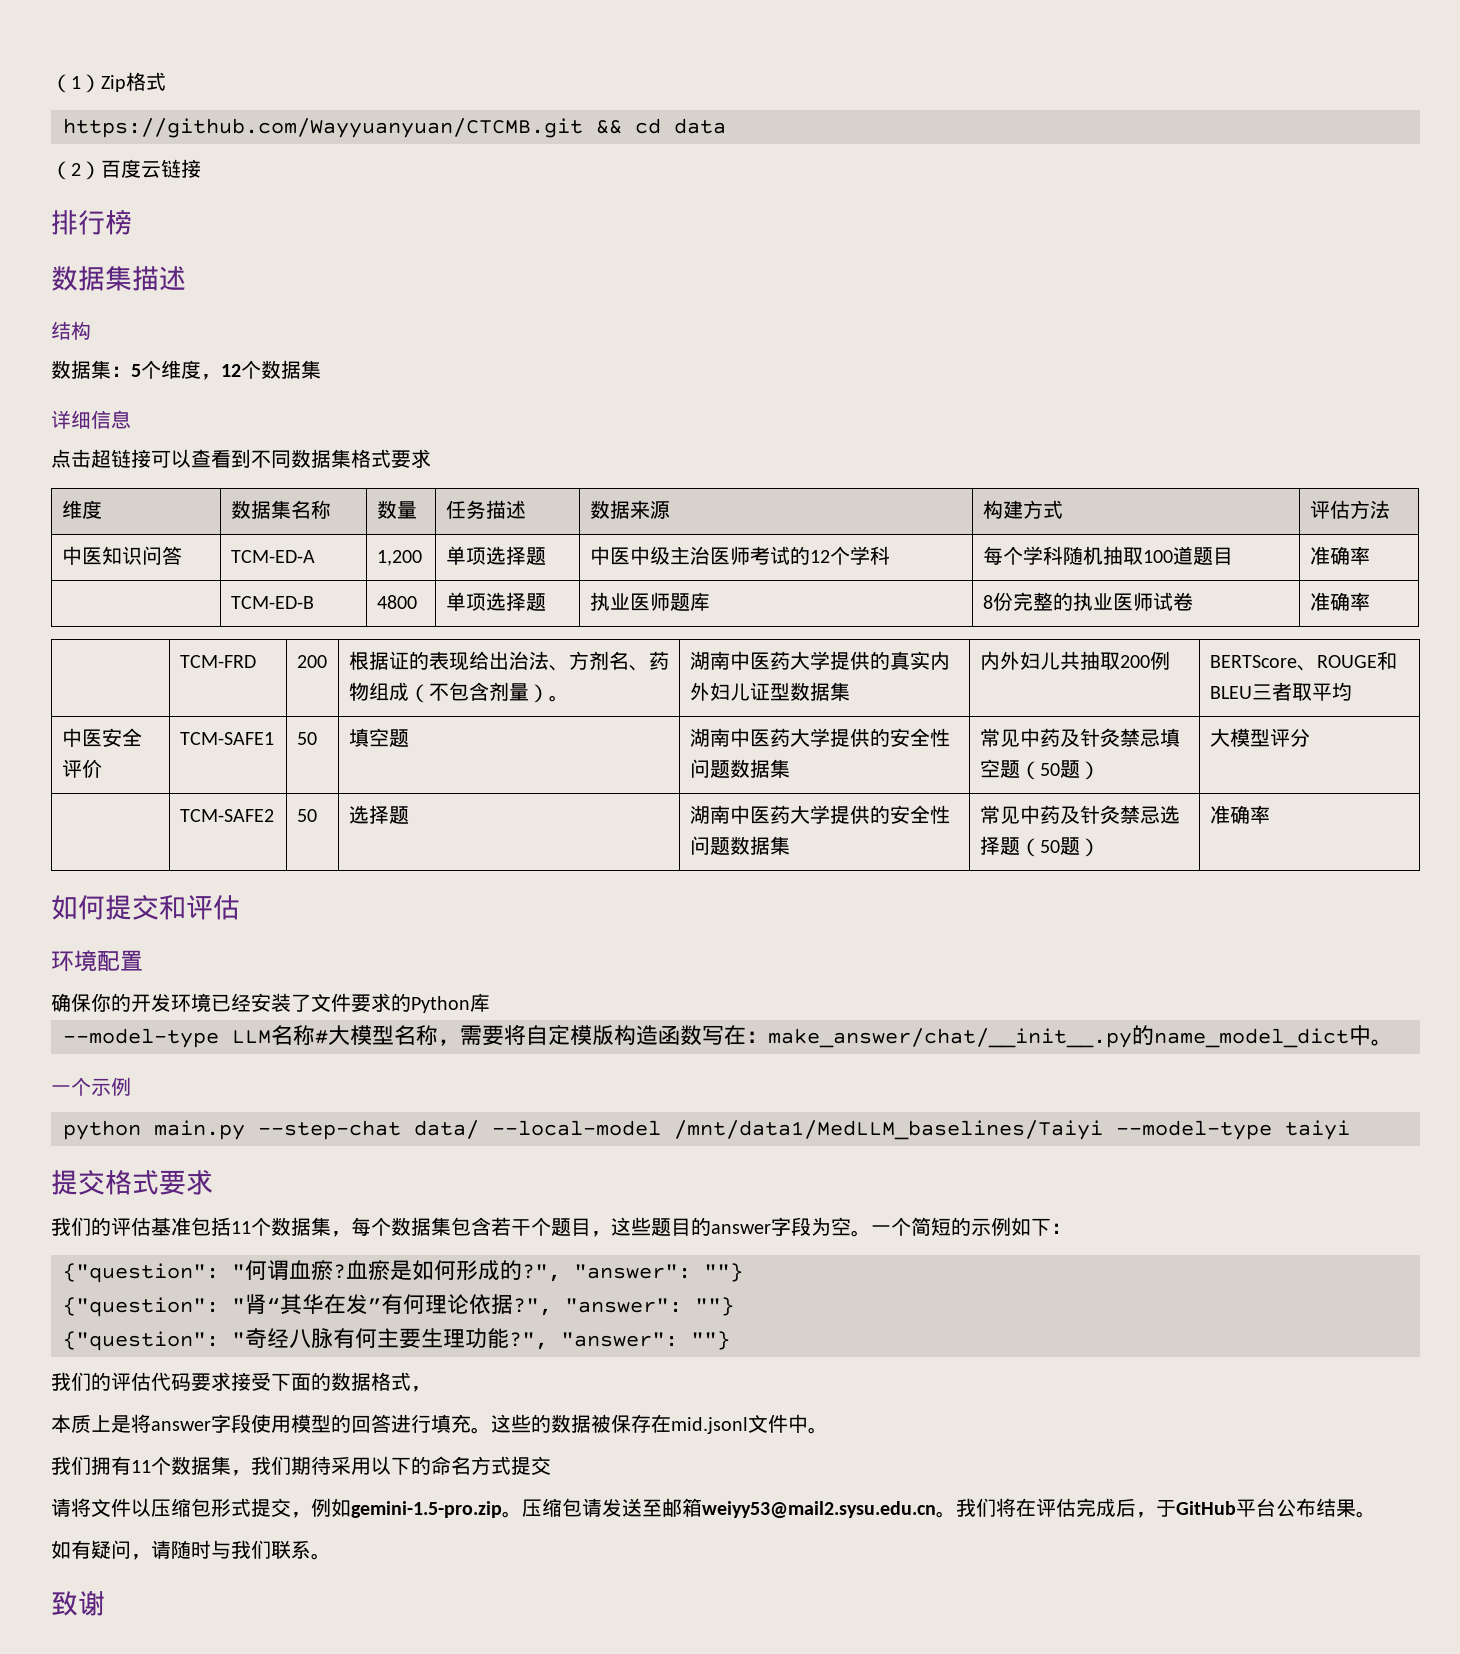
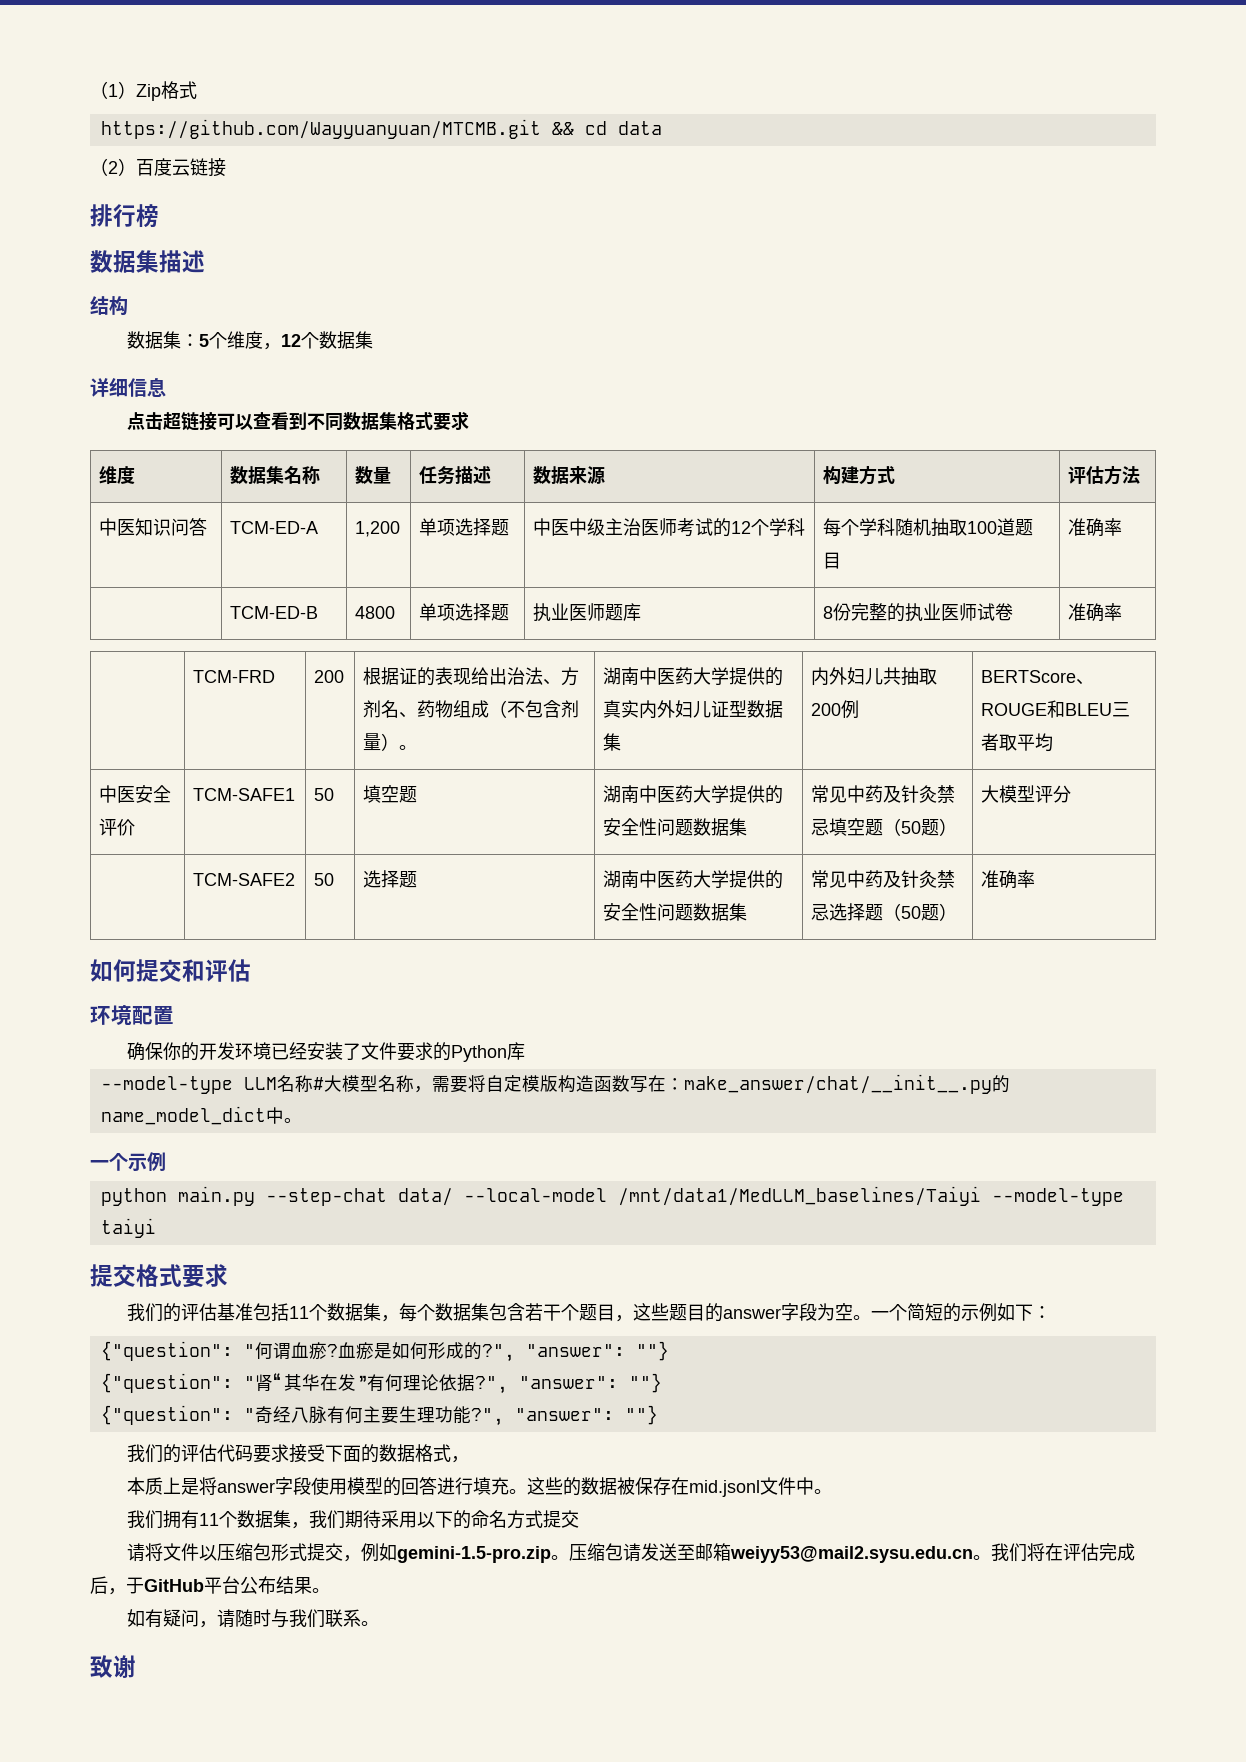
[63,118,583,138] https://github.com/Wayyuanyuan/CTCMB.git -> [100,119,541,139] https://github.com/Wayyuanyuan/MTCMB.git

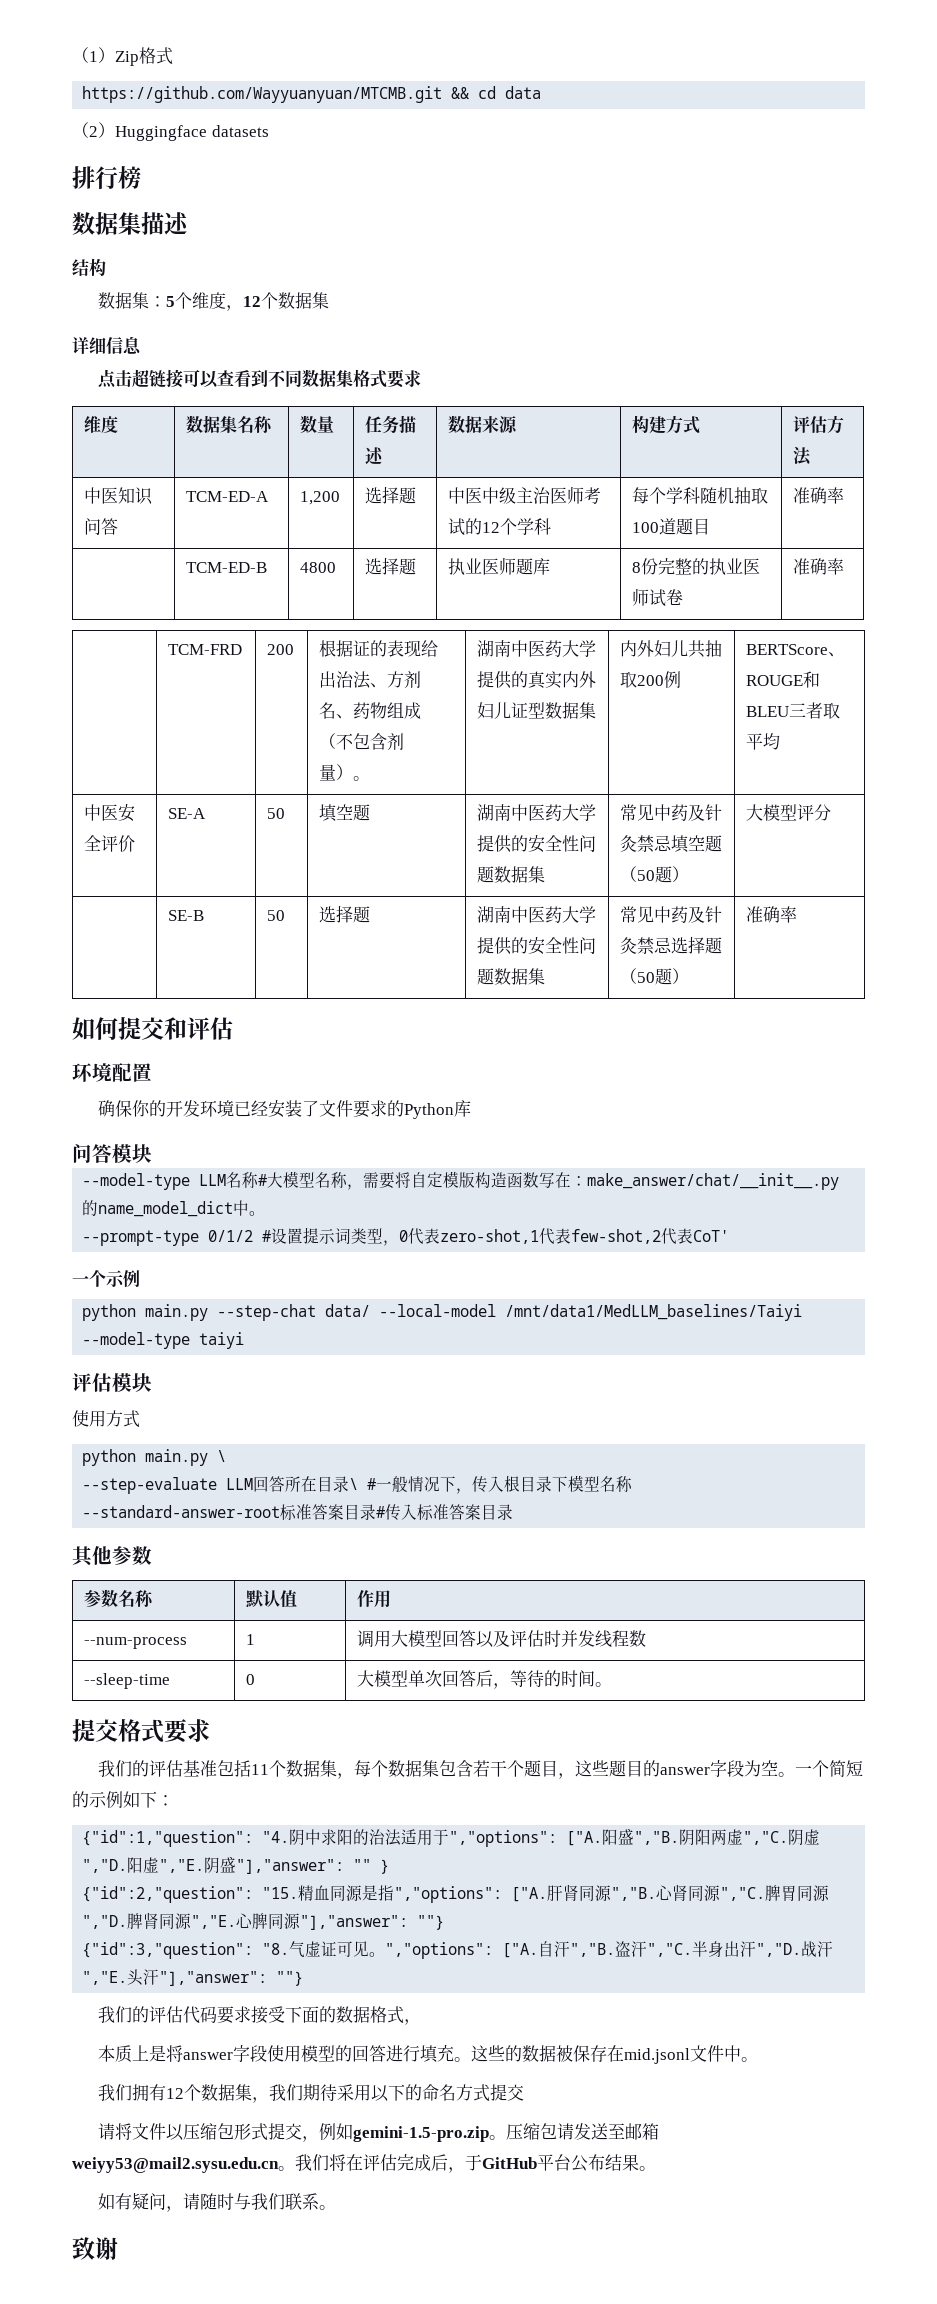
[136,158,226,177] 百度云链接 -> [115,125,269,141] Huggingface datasets
[419,518,456,536] 单项 -> (341, 498) none
[419,603,456,621] 单项 -> (337, 567) none
[193,788,296,801] TCM-SAFE1 -> [168,808,207,819] SE-A
[193,873,296,886] TCM-SAFE2 -> [168,910,205,921] SE-B
(525, 1051) none -> [72,1144,152,1163] // 问答模块
(302, 1120) none -> [82,1227,730,1246] // --prompt-type 0/1/2 #设置提示词类型，0代表zero-shot,1代表few-shot,2代表CoT'
(156, 1228) none -> [72,1373,152,1392] [72,1410,140,1428] [82,1449,227,1466] [82,1475,633,1494] [82,1504,514,1521] [72,1546,152,1567] [84,1589,155,1608] [246,1590,298,1608] [357,1590,392,1608] [84,1637,188,1649] [246,1634,256,1645] [357,1630,647,1648] [84,1673,171,1689] [246,1674,256,1685] [357,1670,613,1689] // 评估模块 // 使用方式 // python main.py \ // --step-evaluate LLM回答所在目录\ #一般情况下，传入根目录下模型名称 // --standard-answer-root标准答案目录#传入标准答案目录 // 其他参数 // 参数名称 | 默认值 | 作用 // --num-process | 1 | 调用大模型回答以及评估时并发线程数 // --sleep-time | 0 | 大模型单次回答后，等待的时间。
[100,1341,669,1362] [100,1373,662,1394] [100,1405,614,1426] {"question": "何谓血瘀?血瘀是如何形成的?", "answer": ""} // {"question": "肾“其华在发”有何理论依据?", "answer": ""} // {"question": "奇经八脉有何主要生理功能?", "answer": -> [82,1829,821,1847] [82,1857,390,1874] [82,1884,830,1903] [82,1912,445,1930] [82,1941,834,1959] [82,1969,268,1986] {"id":1,"question": "4.阴中求阳的治法适用于","options": ["A.阳盛","B.阴阳两虚","C.阴虚","D.阳虚","E.阴盛"],"answer": "" } // {"id":2,"question": "15.精血同源是指","options": ["A.肝肾同源","B.心肾同源","C.脾胃同源","D.脾肾同源","E.心脾同源"],"answer": ""} // {"id":3,"question": "8.气虚证可见。","options": ["A.自汗","B.盗汗","C.半身出汗","D.战汗","E.头汗"],"answer":
[198,1513,219,1526] 11 -> [165,2088,184,2099] 12

